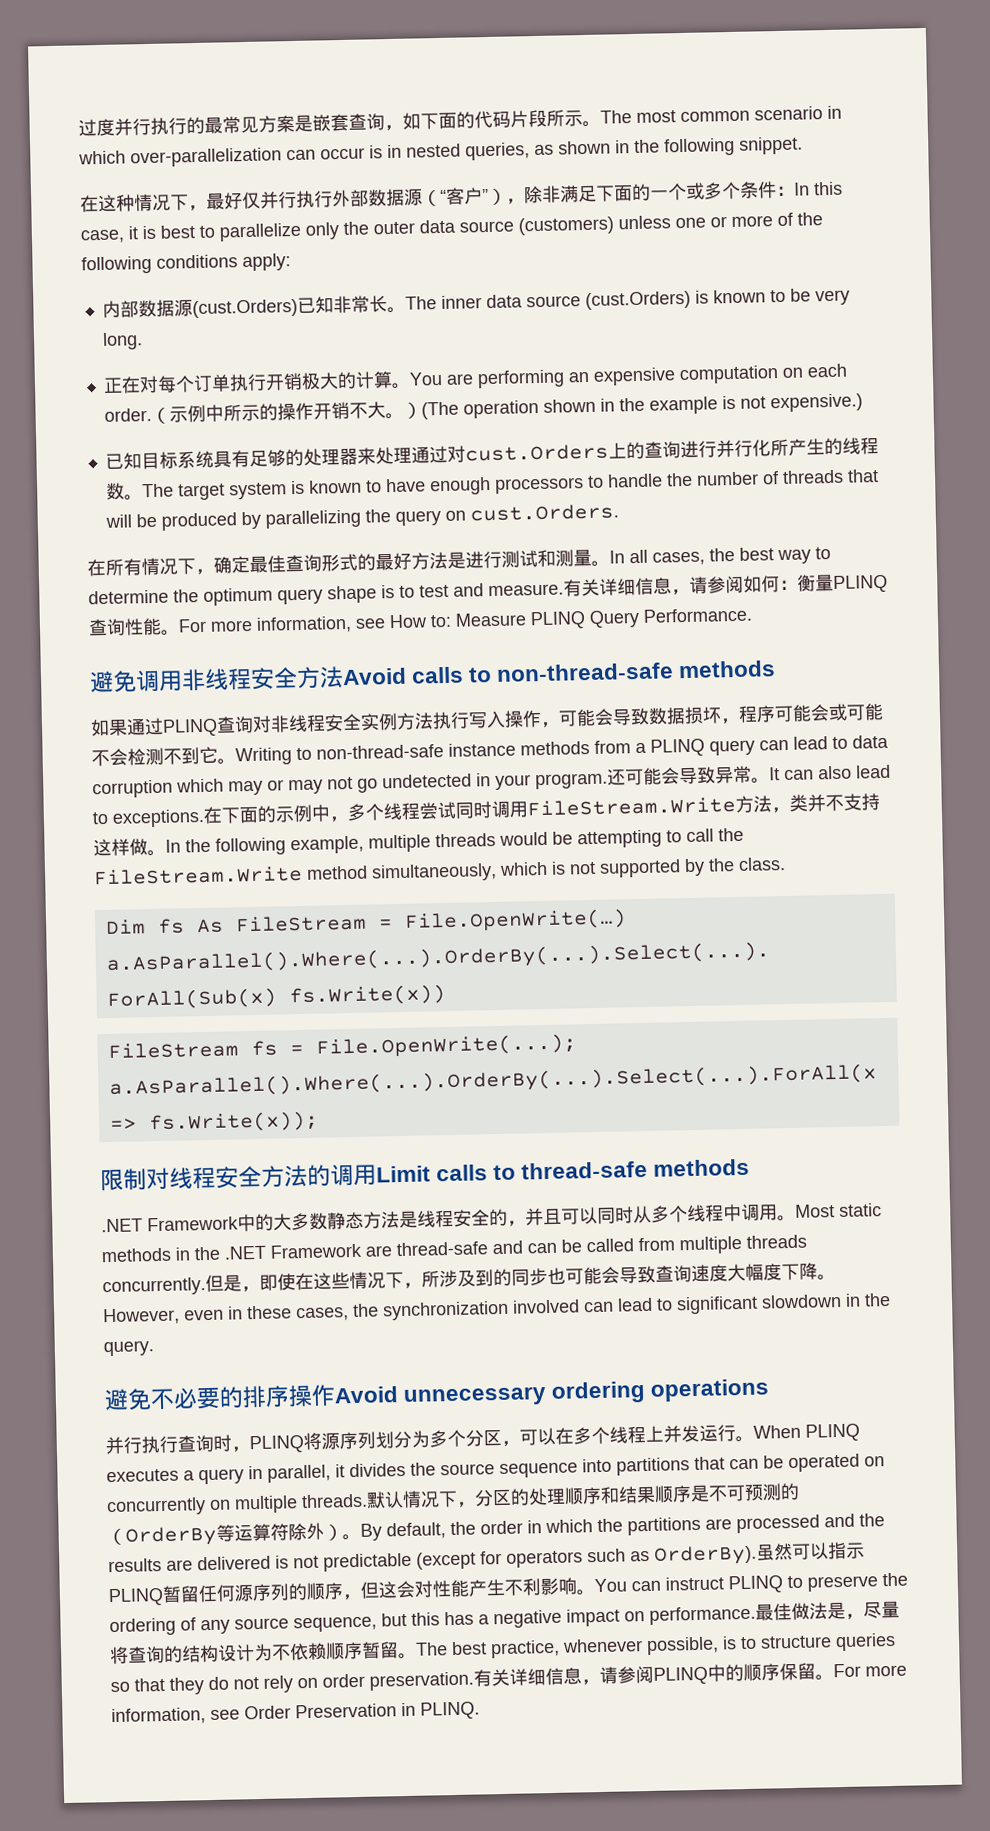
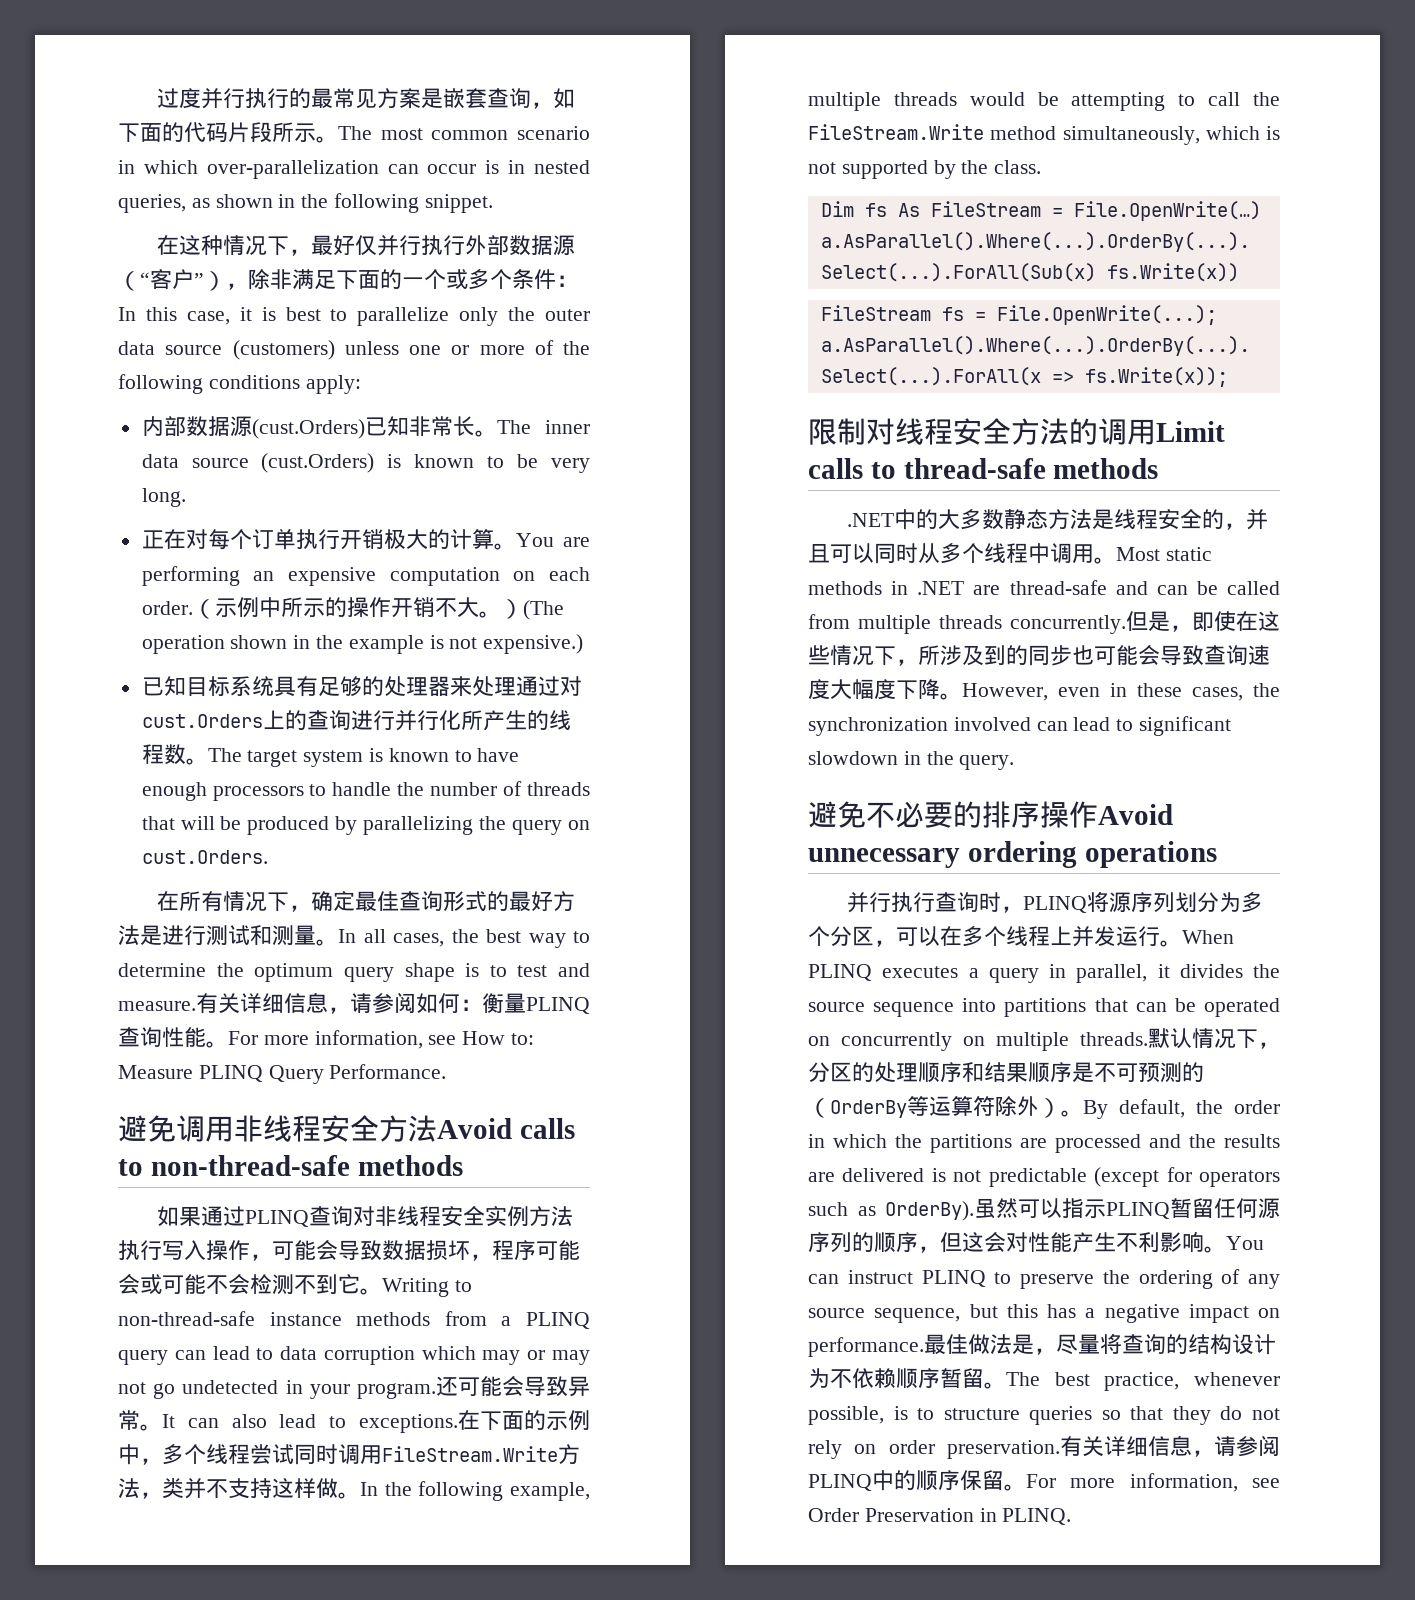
[147,1216,239,1232] Framework -> (894, 520) none
[194,1243,363,1261] the .NET Framework -> [917,581,965,595] .NET

